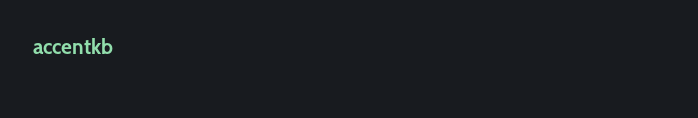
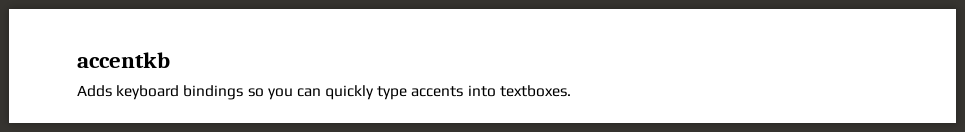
(113, 46) none -> [77,85,571,100] // Adds keyboard bindings so you can quickly type accents into textboxes.

